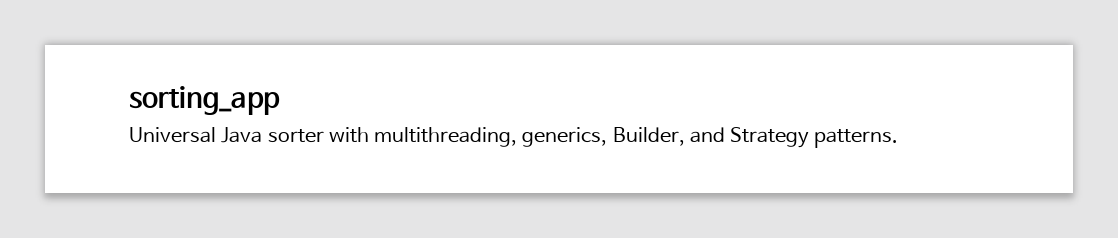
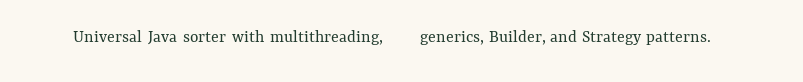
[129,86,280,115] sorting_app // -> (73, 36) none

